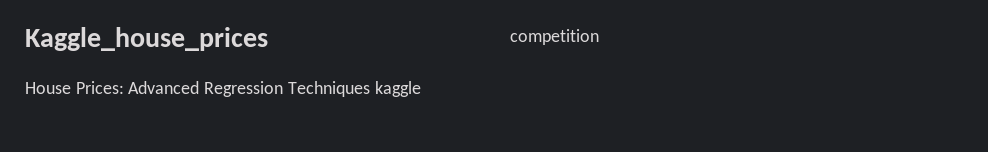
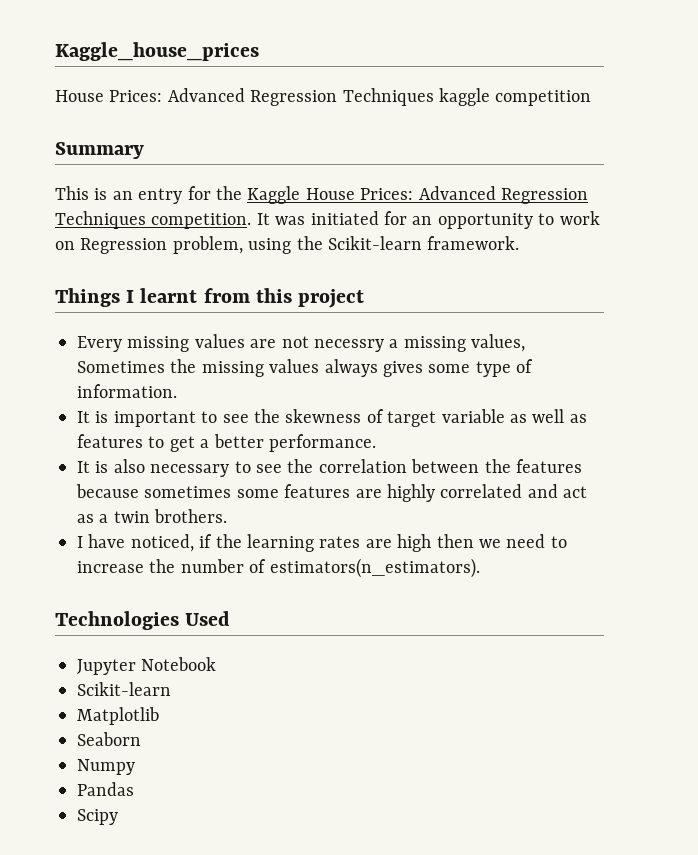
(599, 37) none -> [55,142,144,159] [55,186,588,204] [55,211,600,229] [55,236,520,254] [55,288,365,308] [77,334,526,352] [77,359,534,377] [77,384,177,398] [77,409,587,427] [77,434,376,452] [77,459,582,477] [76,484,588,502] [77,509,228,523] [77,534,567,552] [77,558,480,578] [55,611,231,630] [77,657,217,675] [77,682,171,696] [77,707,159,725] [77,732,141,746] [77,759,135,775] [77,782,134,796] [77,809,118,825] // Summary // This is an entry for the Kaggle House Prices: Advanced Regression Techniques competition. It was initiated for an opportunity to work on Regression problem, using the Scikit-learn framework. // Things I learnt from this project // Every missing values are not necessry a missing values, Sometimes the missing values always gives some type of information. // It is important to see the skewness of target variable as well as features to get a better performance. // It is also necessary to see the correlation between the features because sometimes some features are highly correlated and act as a twin brothers. // I have noticed, if the learning rates are high then we need to increase the number of estimators(n_estimators). // Technologies Used // Jupyter Notebook // Scikit-learn // Matplotlib // Seaborn // Numpy // Pandas // Scipy

